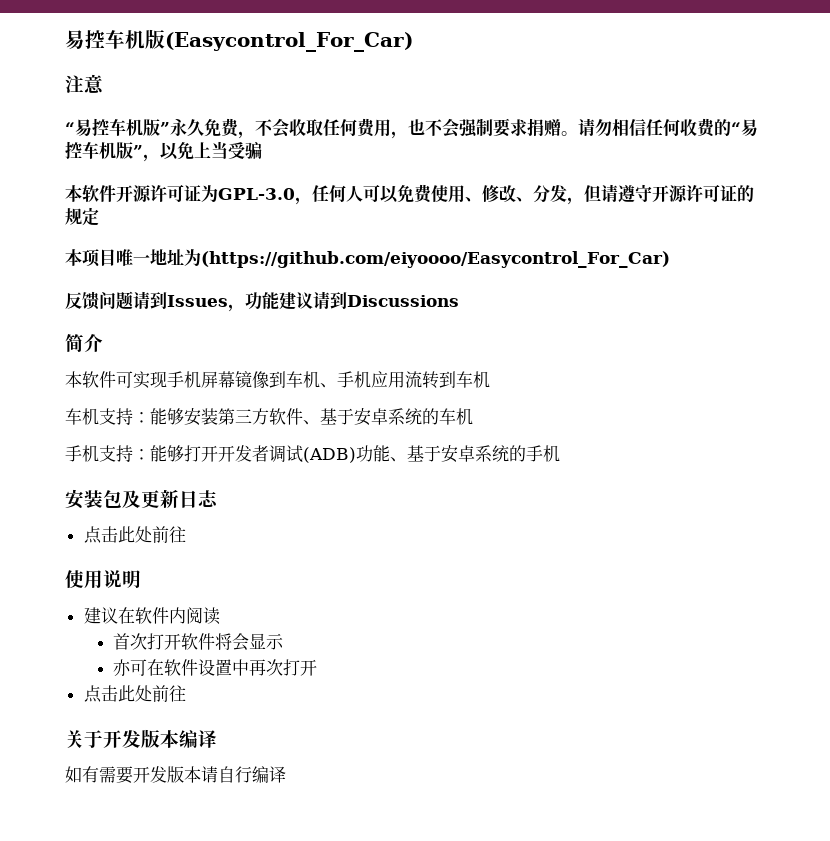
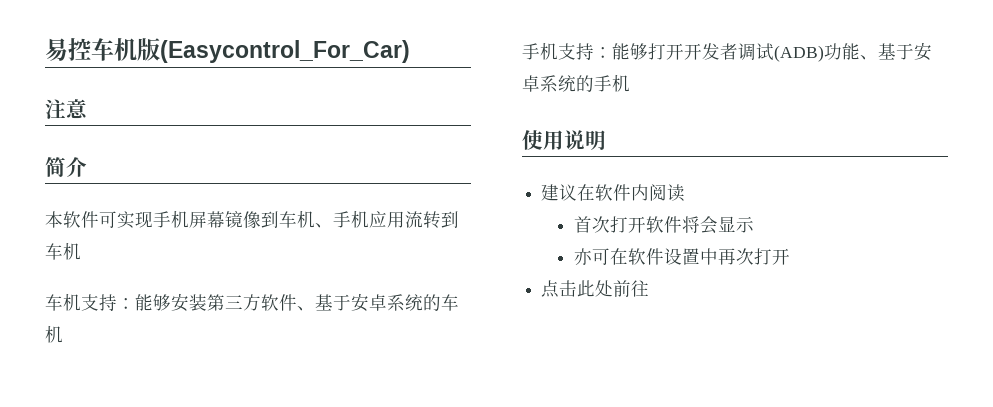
[65,118,758,139] [65,141,262,162] [65,184,754,205] [65,207,99,226] [65,249,670,268] [65,291,459,312] // “易控车机版”永久免费，不会收取任何费用，也不会强制要求捐赠。请勿相信任何收费的“易控车机版”，以免上当受骗 // 本软件开源许可证为GPL-3.0，任何人可以免费使用、修改、分发，但请遵守开源许可证的规定 // 本项目唯一地址为(https://github.com/eiyoooo/Easycontrol_For_Car) // 反馈问题请到Issues，功能建议请到Discussions -> (88, 109) none
[65,489,218,509] [83,526,186,544] // 安装包及更新日志 // 点击此处前往 -> (630, 83) none
[65,729,217,749] [65,766,286,784] // 关于开发版本编译 // 如有需要开发版本请自行编译 -> (650, 288) none

